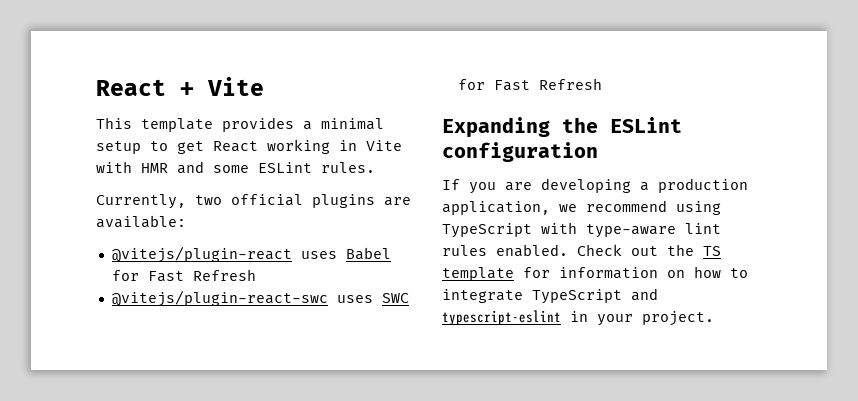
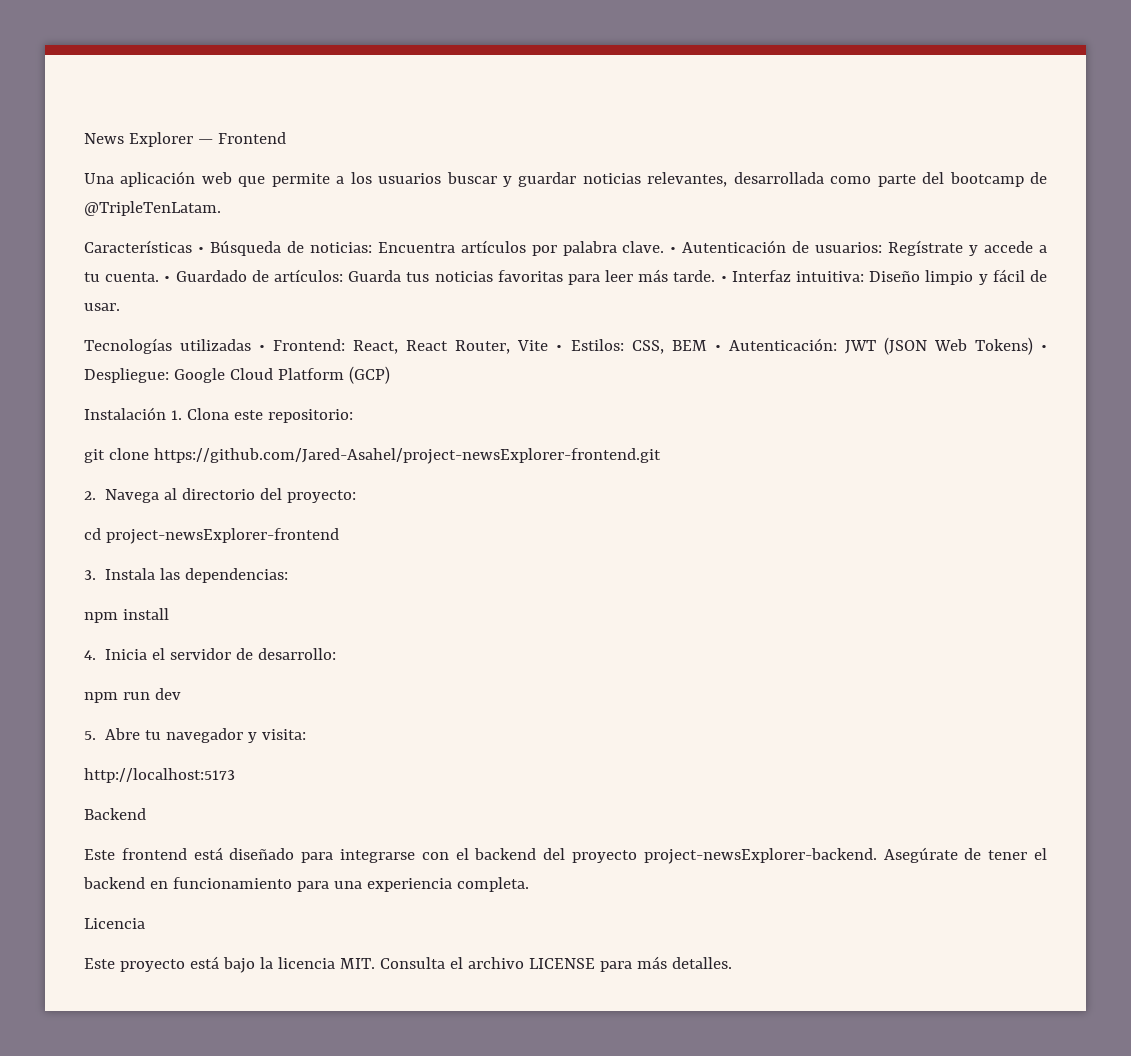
[96,77,264,96] [96,117,384,132] [96,139,402,154] [96,161,375,174] [96,194,411,209] [96,215,186,228] [111,246,391,263] [111,269,256,282] [111,290,409,307] [457,78,602,91] [442,117,682,138] [442,142,598,162] [442,178,748,194] [442,200,721,215] [442,222,721,238] [442,244,721,257] [442,266,748,281] [442,288,658,304] [442,310,714,326] React + Vite // This template provides a minimal setup to get React working in Vite with HMR and some ESLint rules. // Currently, two official plugins are available: // @vitejs/plugin-react uses Babel for Fast Refresh // @vitejs/plugin-react-swc uses SWC for Fast Refresh // Expanding the ESLint configuration // If you are developing a production application, we recommend using TypeScript with type-aware lint rules enabled. Check out the TS template for information on how to integrate TypeScript and typescript-eslint in your project. -> [84,132,286,147] [84,171,1048,187] [84,201,221,216] [84,240,1047,256] [84,269,1047,285] [84,303,120,311] [84,337,1047,355] [84,366,390,384] [84,407,353,423] [84,448,661,464] [84,488,357,503] [84,528,339,544] [84,568,289,583] [84,608,169,623] [84,648,337,660] [84,688,181,703] [84,728,307,743] [84,768,235,783] [84,808,146,820] [84,847,1047,864] [83,877,529,892] [84,918,145,929] [84,956,732,973] News Explorer — Frontend // Una aplicación web que permite a los usuarios buscar y guardar noticias relevantes, desarrollada como parte del bootcamp de @TripleTenLatam. // Características • Búsqueda de noticias: Encuentra artículos por palabra clave. • Autenticación de usuarios: Regístrate y accede a tu cuenta. • Guardado de artículos: Guarda tus noticias favoritas para leer más tarde. • Interfaz intuitiva: Diseño limpio y fácil de usar. // Tecnologías utilizadas • Frontend: React, React Router, Vite • Estilos: CSS, BEM • Autenticación: JWT (JSON Web Tokens) • Despliegue: Google Cloud Platform (GCP) // Instalación 1. Clona este repositorio: // git clone https://github.com/Jared-Asahel/project-newsExplorer-frontend.git // 2. Navega al directorio del proyecto: // cd project-newsExplorer-frontend // 3. Instala las dependencias: // npm install // 4. Inicia el servidor de desarrollo: // npm run dev // 5. Abre tu navegador y visita: // http://localhost:5173 // Backend // Este frontend está diseñado para integrarse con el backend del proyecto project-newsExplorer-backend. Asegúrate de tener el backend en funcionamiento para una experiencia completa. // Licencia // Este proyecto está bajo la licencia MIT. Consulta el archivo LICENSE para más detalles.

